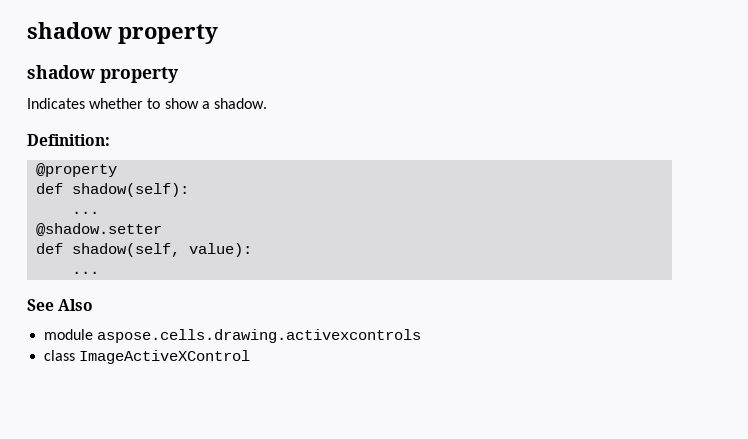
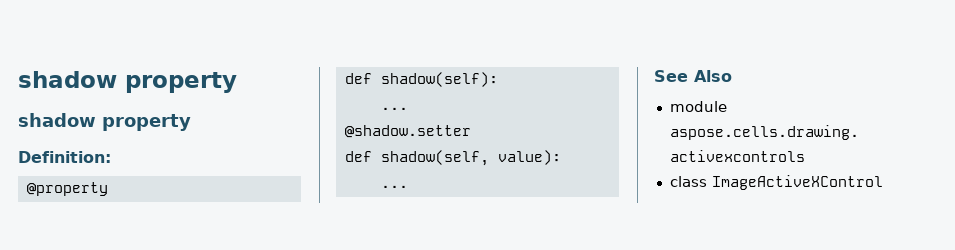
[27,98,267,109] // Indicates whether to show a shadow. -> (191, 122) none

